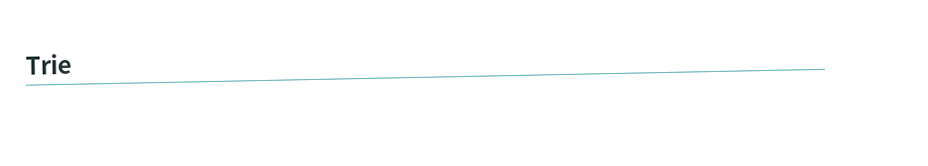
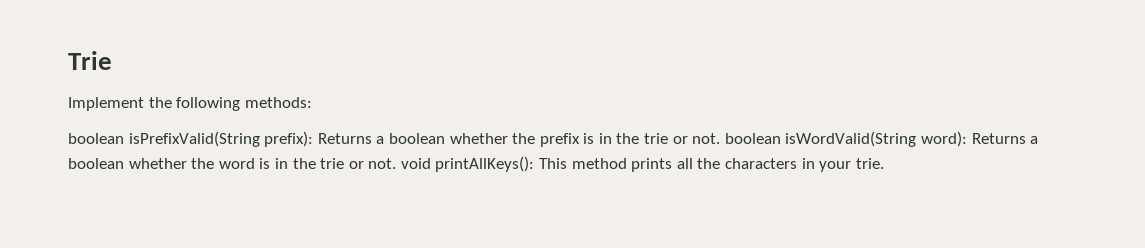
(72, 64) none -> [68,97,312,111] [68,131,1039,147] [68,156,884,172] // Implement the following methods: // boolean isPrefixValid(String prefix): Returns a boolean whether the prefix is in the trie or not. boolean isWordValid(String word): Returns a boolean whether the word is in the trie or not. void printAllKeys(): This method prints all the characters in your trie.

